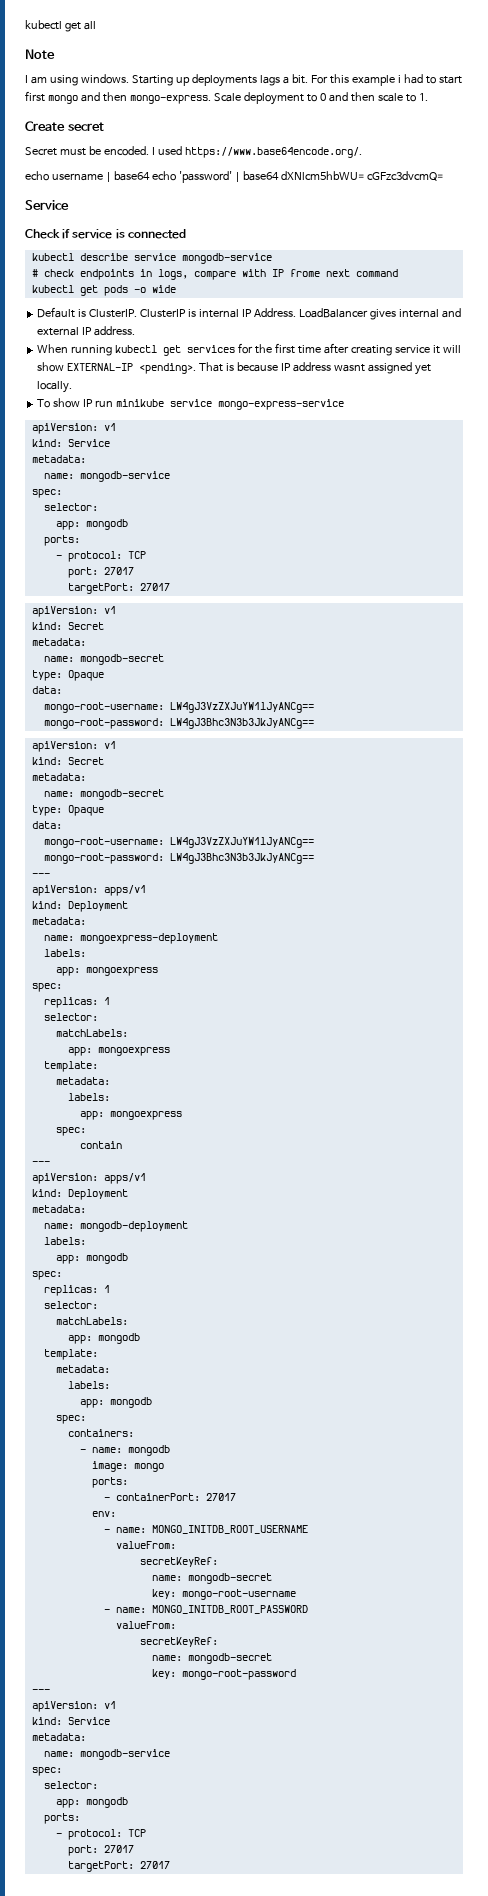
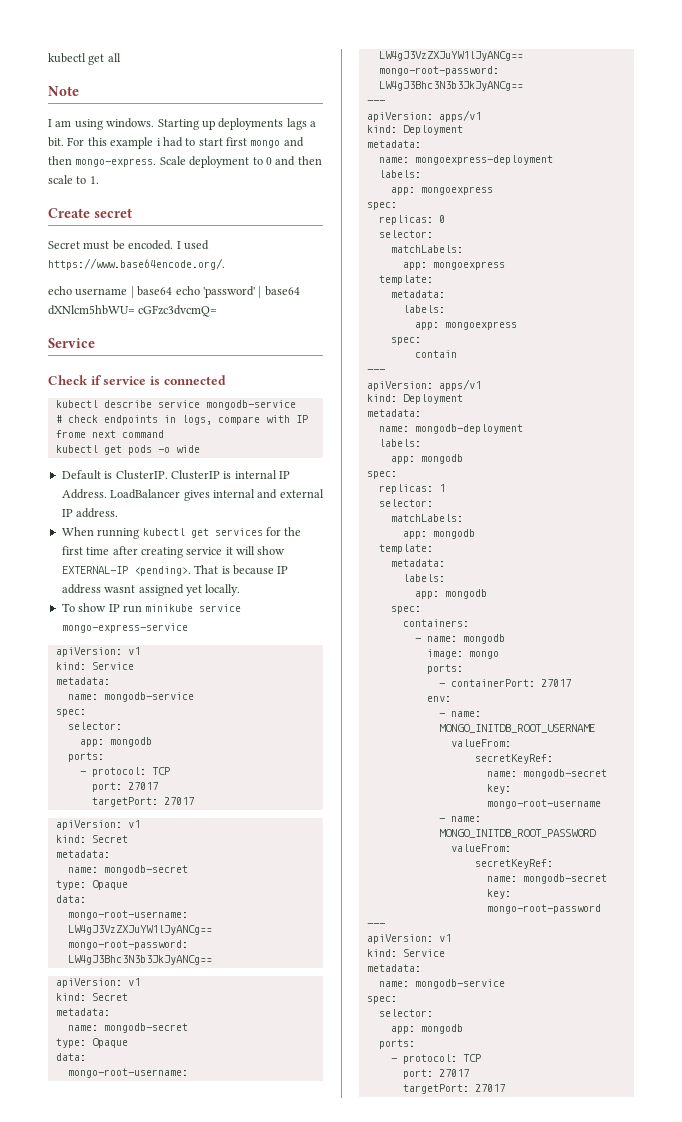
[103,997,110,1005] 1 -> [438,215,445,223] 0

